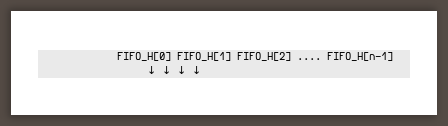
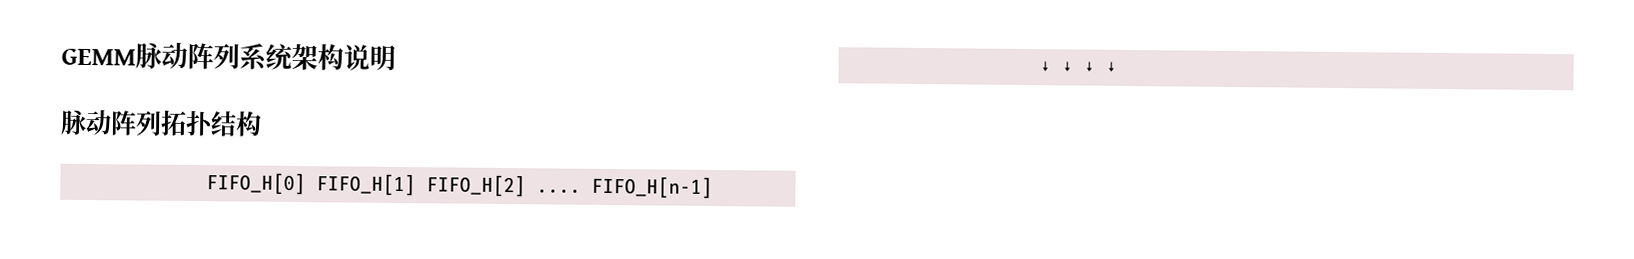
(116, 56) none -> [61,41,396,71] [60,109,262,137] GEMM脉动阵列系统架构说明 // 脉动阵列拓扑结构 //

